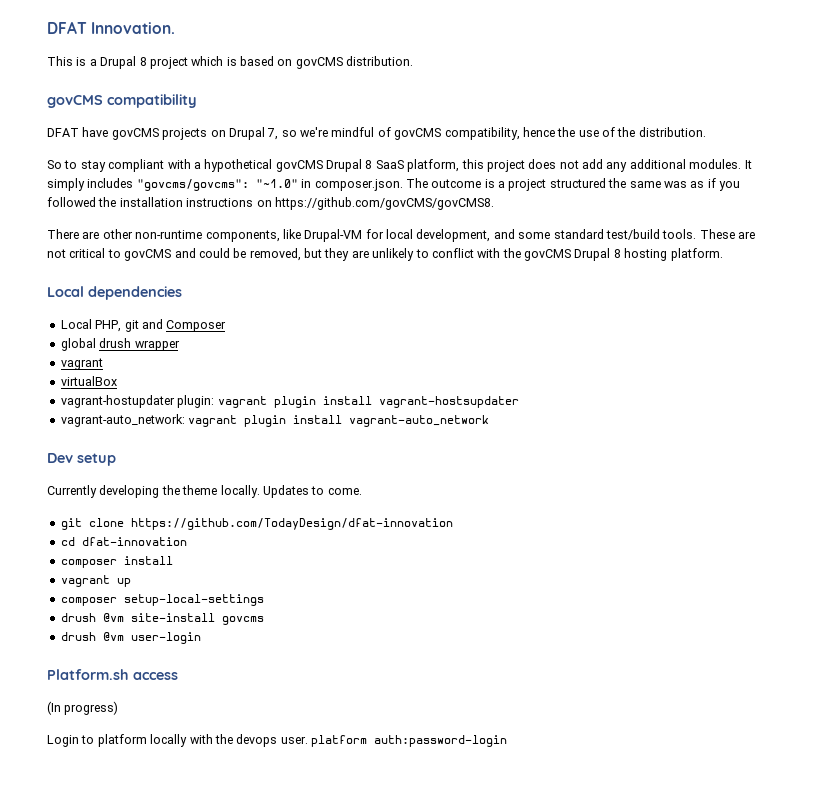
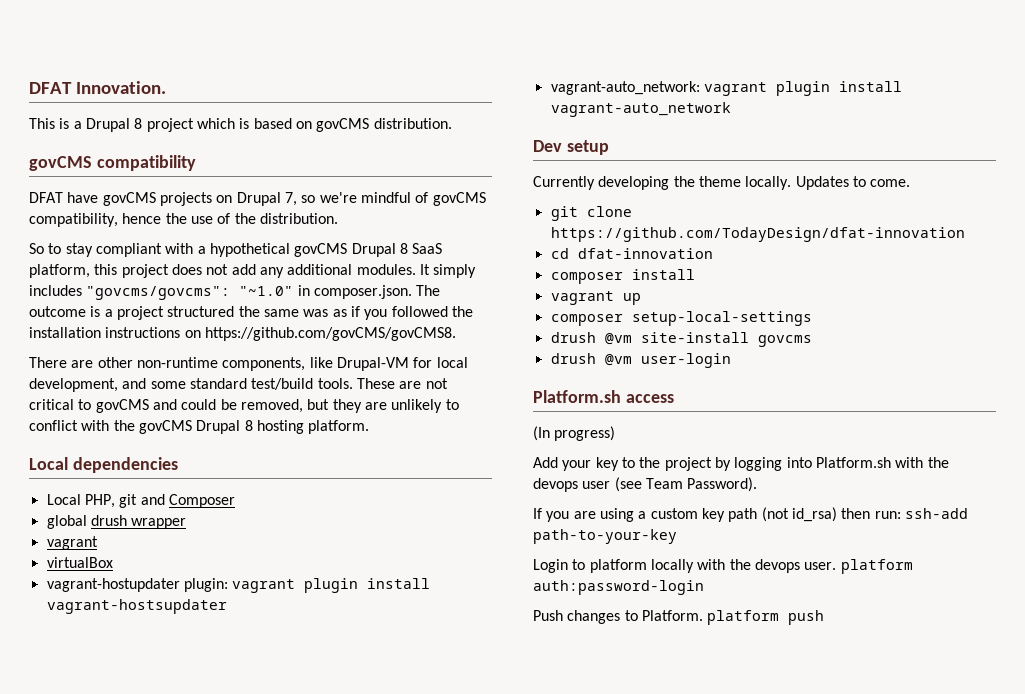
(119, 708) none -> [533,457,949,471] [533,477,758,492] [533,507,968,522] [533,529,677,544] // Add your key to the project by logging into Platform.sh with the devops user (see Team Password). // If you are using a custom key path (not id_rsa) then run: ssh-add path-to-your-key
(507, 741) none -> [533,610,825,625] // Push changes to Platform. platform push

